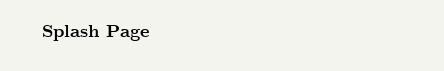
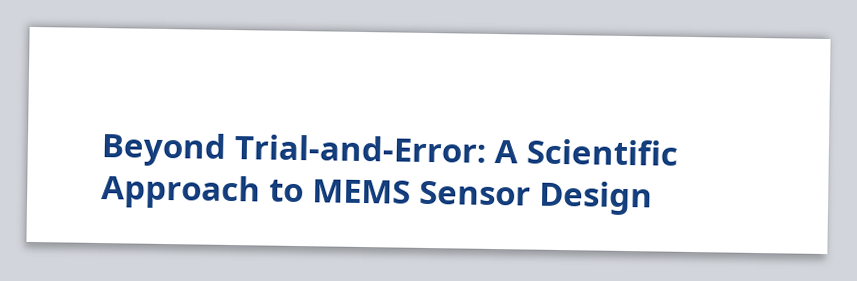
[42,25,149,41] Splash Page -> [101,132,679,167] [100,174,653,216] Beyond Trial-and-Error: A Scientific Approach to MEMS Sensor Design

